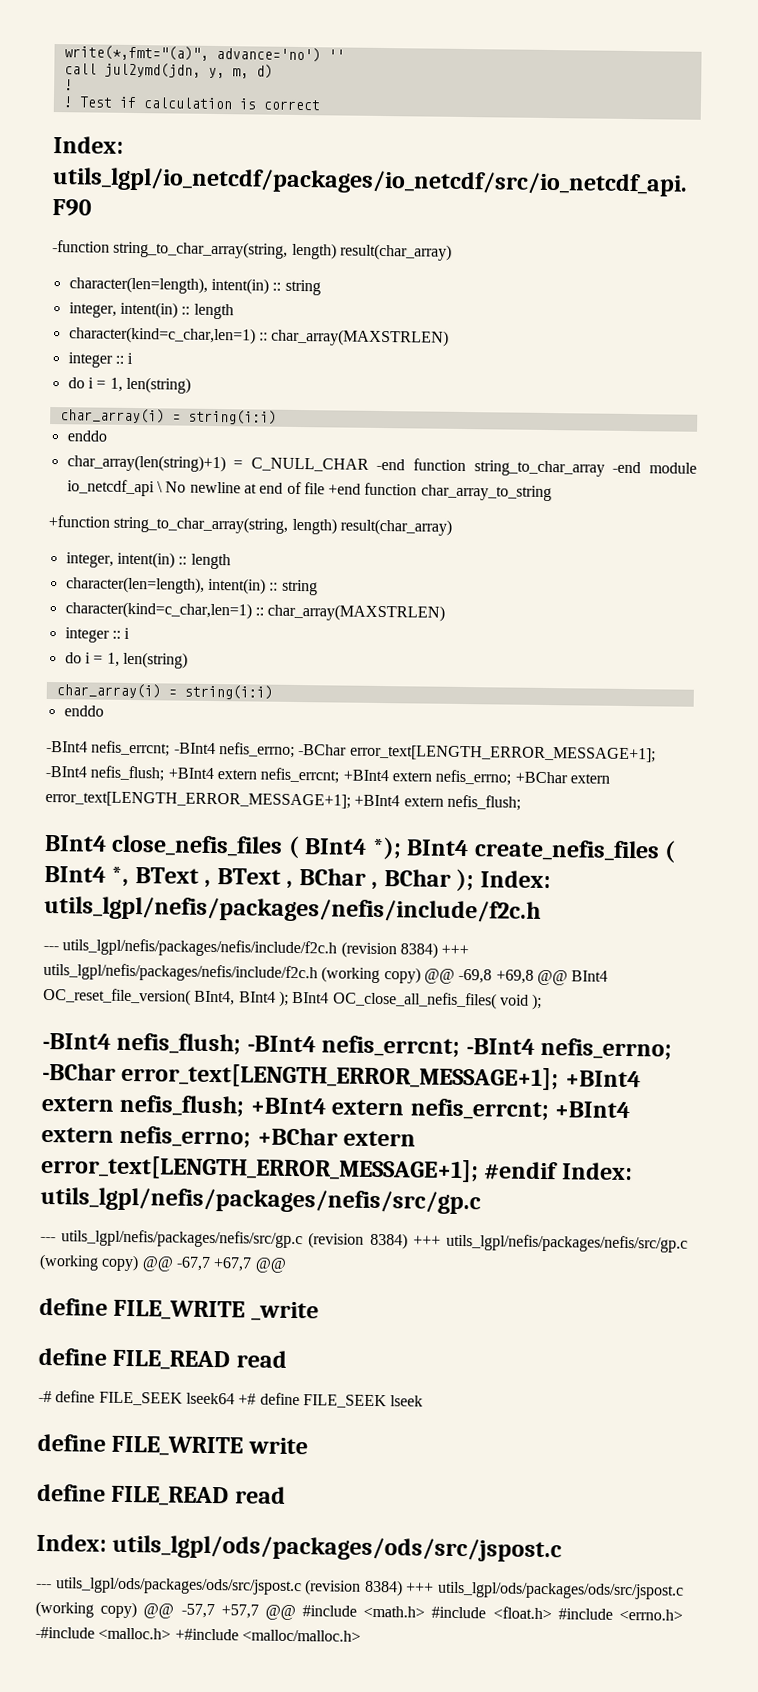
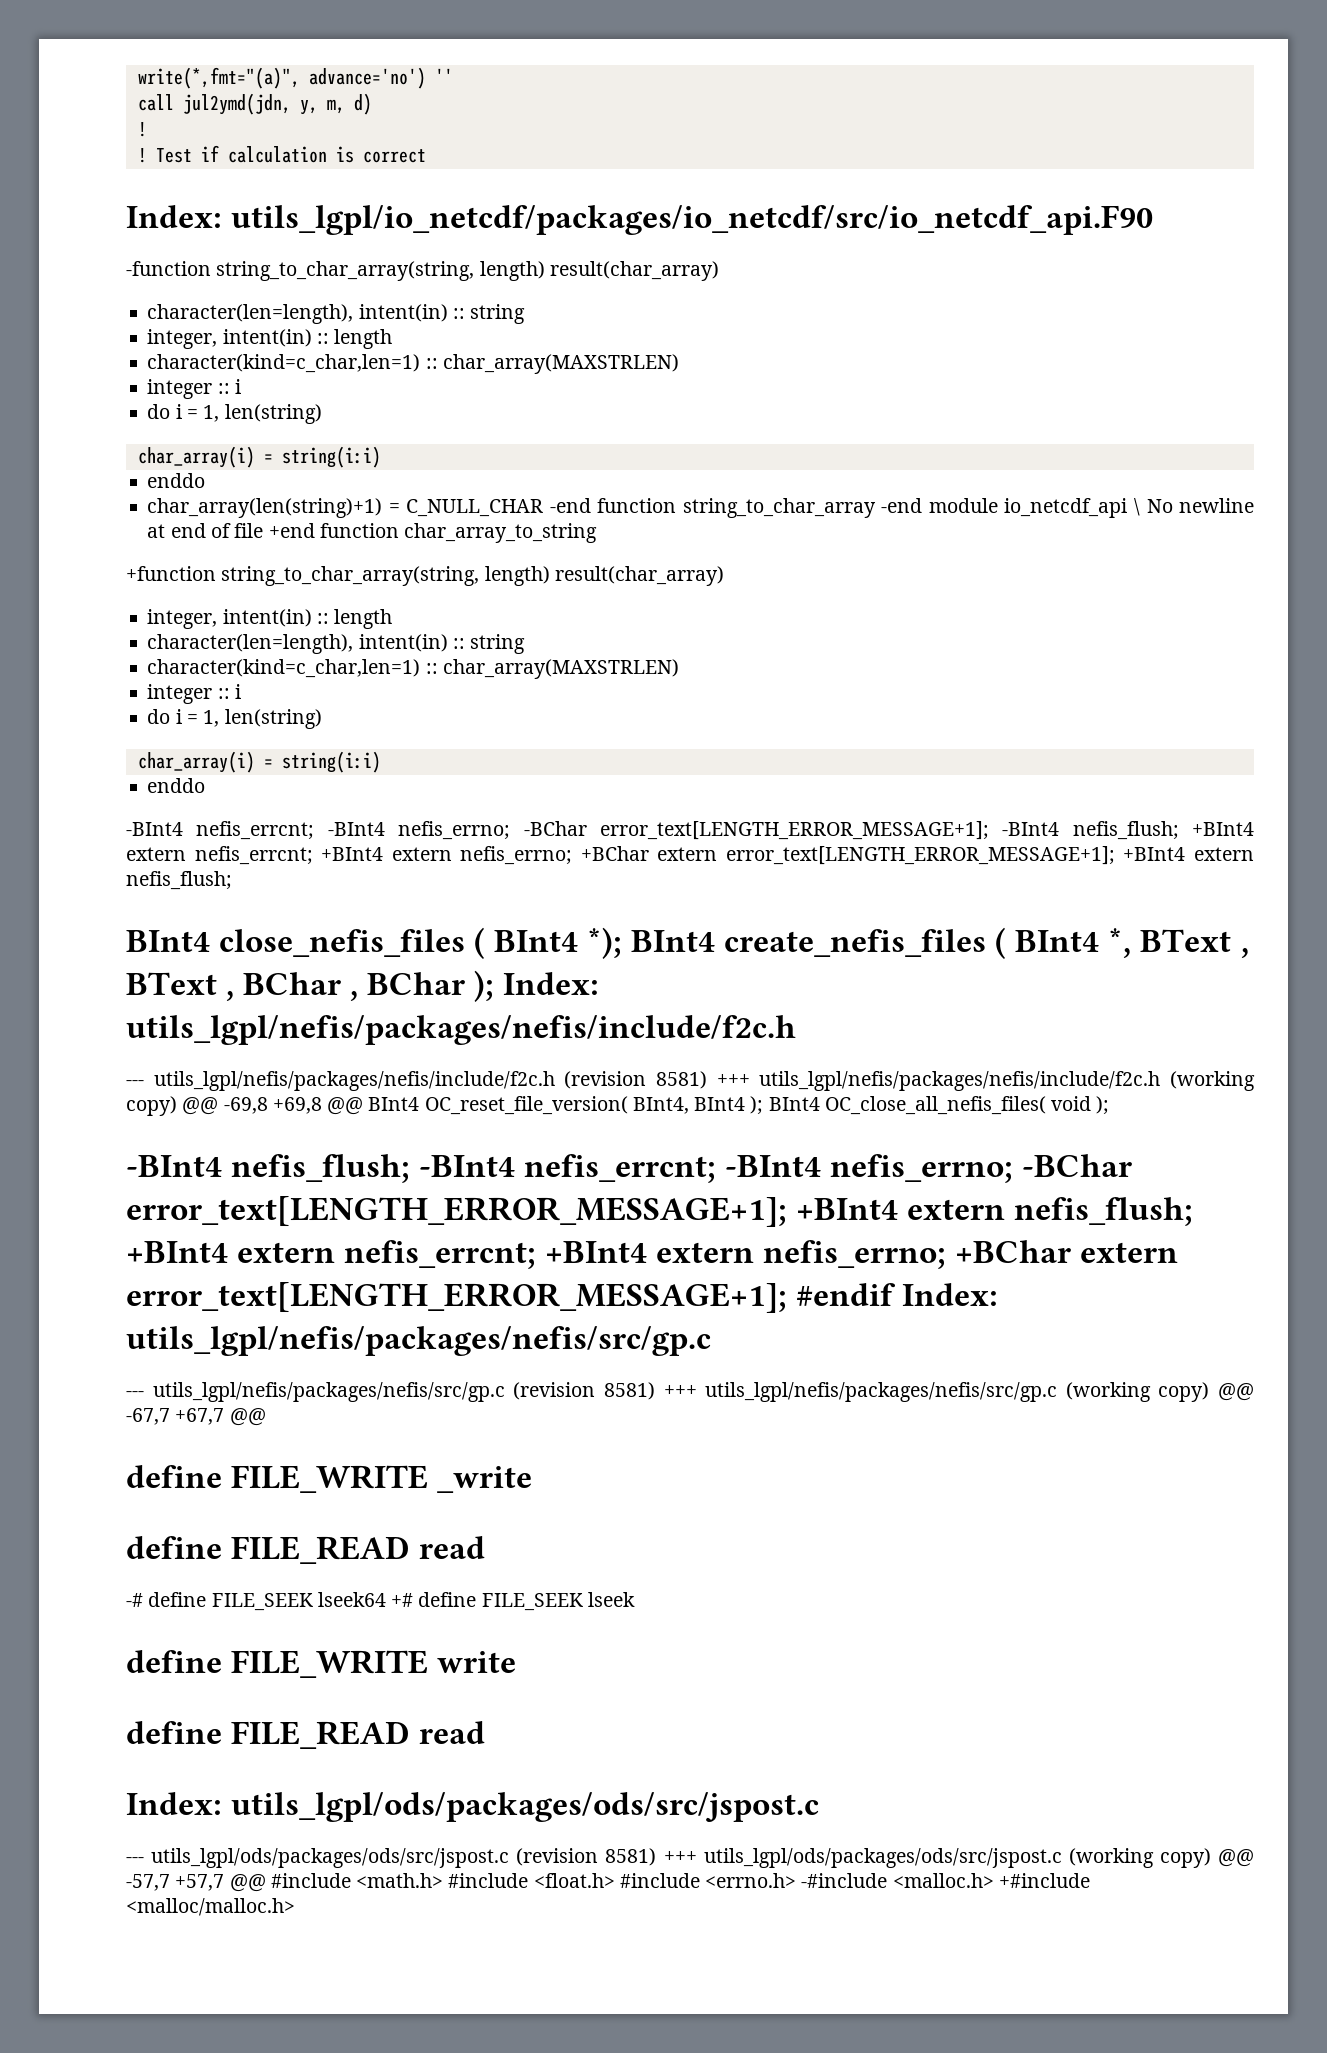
[399,942,438,959] 8384) -> [656,1071,707,1089] 8581)
[369,1232,408,1250] 8384) -> [603,1382,655,1400] 8581)
[363,1579,403,1597] 8384) -> [605,1848,657,1866] 8581)

